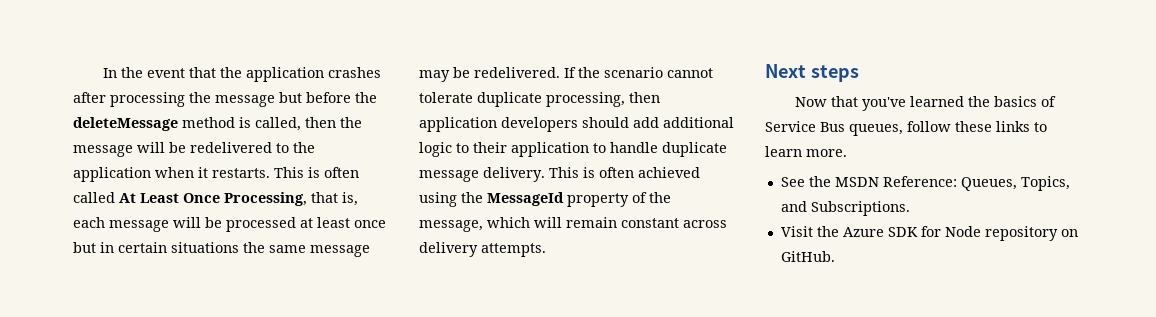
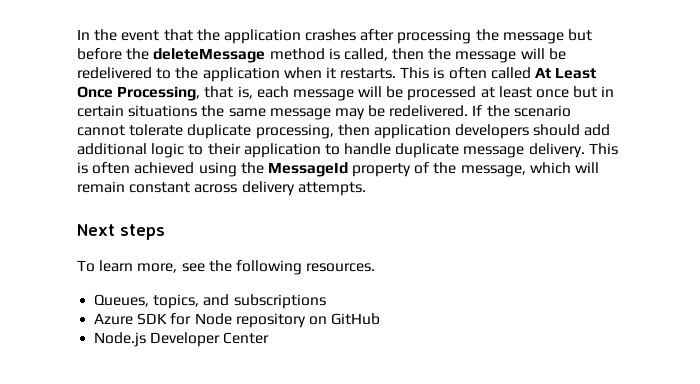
[794,96,1056,111] [765,121,1047,136] [765,146,847,157] [780,176,1070,191] [780,201,910,216] [780,226,839,237] Now that you've learned the basics of Service Bus queues, follow these links to learn more. // See the MSDN Reference: Queues, Topics, and Subscriptions. // Visit the -> [77,260,376,275] [94,294,326,309] To learn more, see the following resources. // Queues, topics, and subscriptions //
[780,251,835,262] GitHub. -> [331,313,381,325] [94,332,270,347] GitHub // Node.js Developer Center

